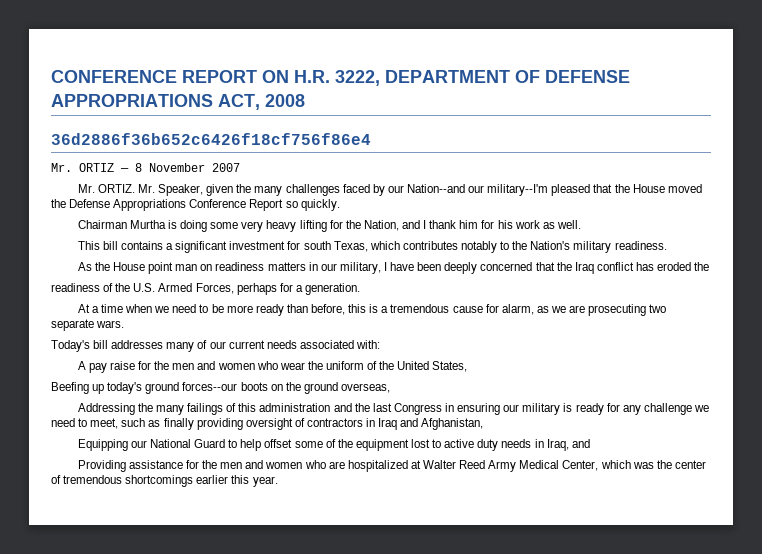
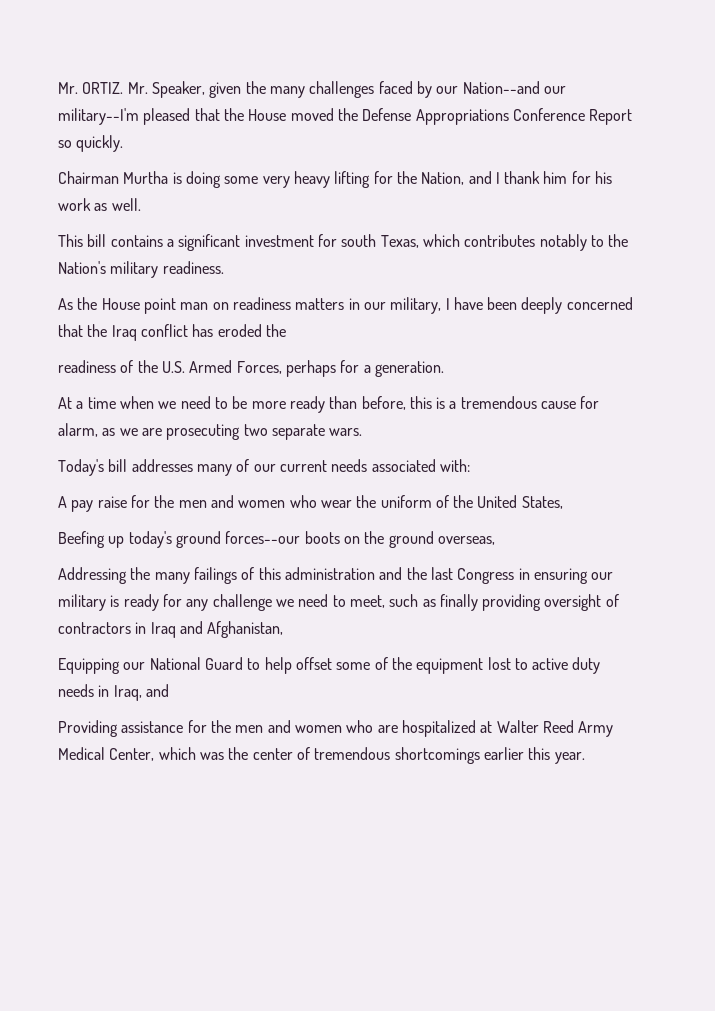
[51,70,630,86] [51,94,305,110] [51,133,371,145] [51,163,240,172] CONFERENCE REPORT ON H.R. 3222, DEPARTMENT OF DEFENSE APPROPRIATIONS ACT, 2008 // 36d2886f36b652c6426f18cf756f86e4 // Mr. ORTIZ — 8 November 2007 // -> (58, 88) none

